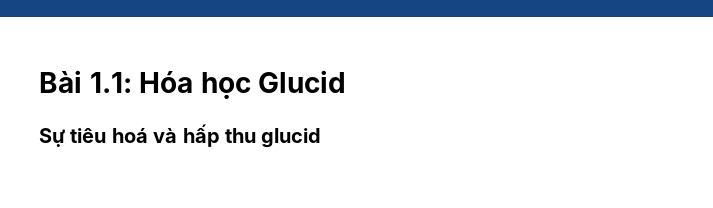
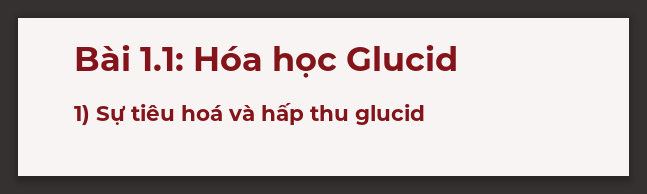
(347, 81) none -> [74,105,90,125] 1)

